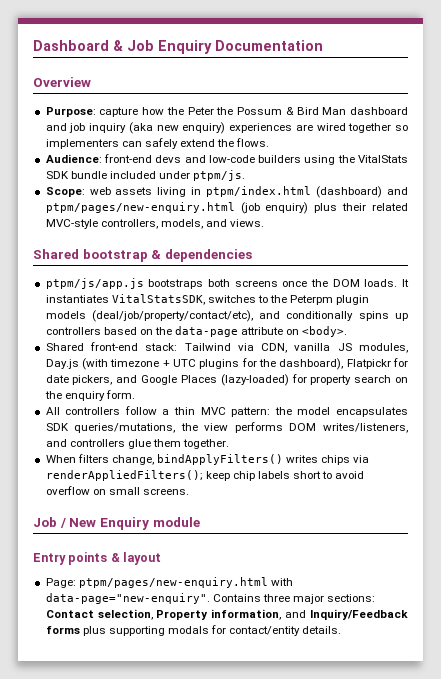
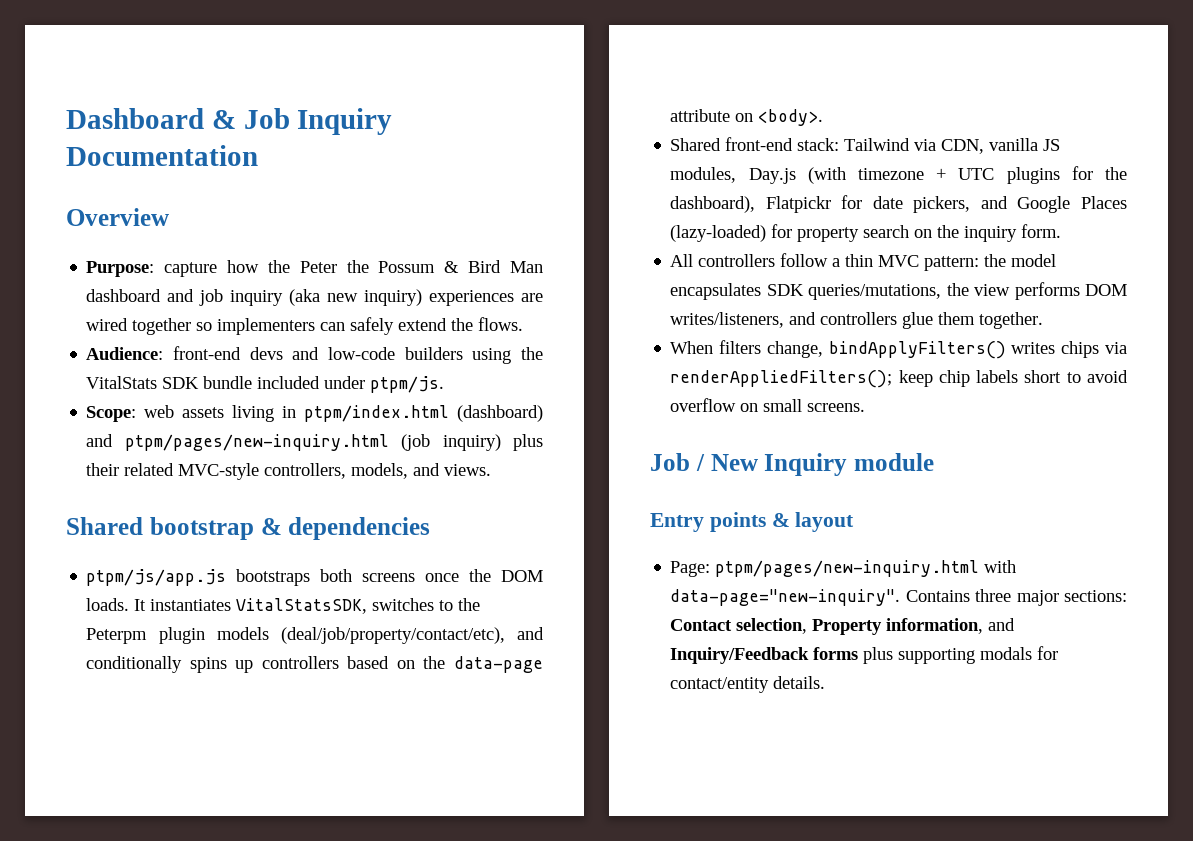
[158,40,212,54] Enquiry -> [297,108,393,135] Inquiry
[182,122,226,134] enquiry) -> [364,289,423,306] inquiry)
[45,202,309,214] ptpm/pages/new-enquiry.html (job enquiry) -> [124,434,501,451] ptpm/pages/new-inquiry.html (job inquiry)
[64,391,105,401] enquiry -> [964,226,1018,242] inquiry
[99,517,149,530] Enquiry -> [764,453,848,476] Inquiry
[78,577,293,588] [45,593,210,604] ptpm/pages/new-enquiry.html with data-page="new-enquiry". -> [715,560,1017,577] [670,589,901,606] ptpm/pages/new-inquiry.html with data-page="new-inquiry".

